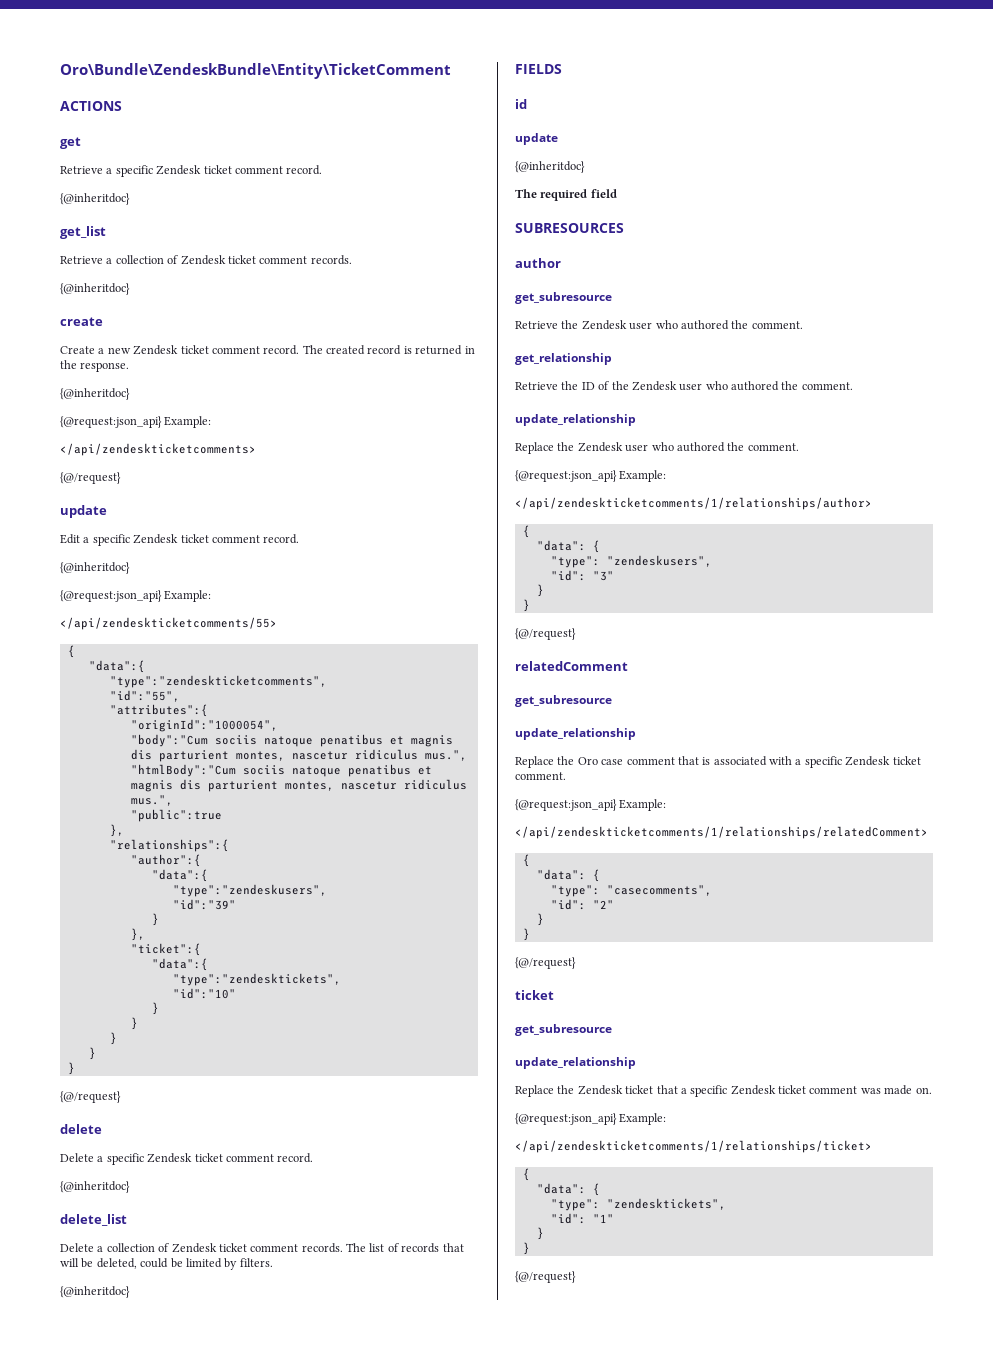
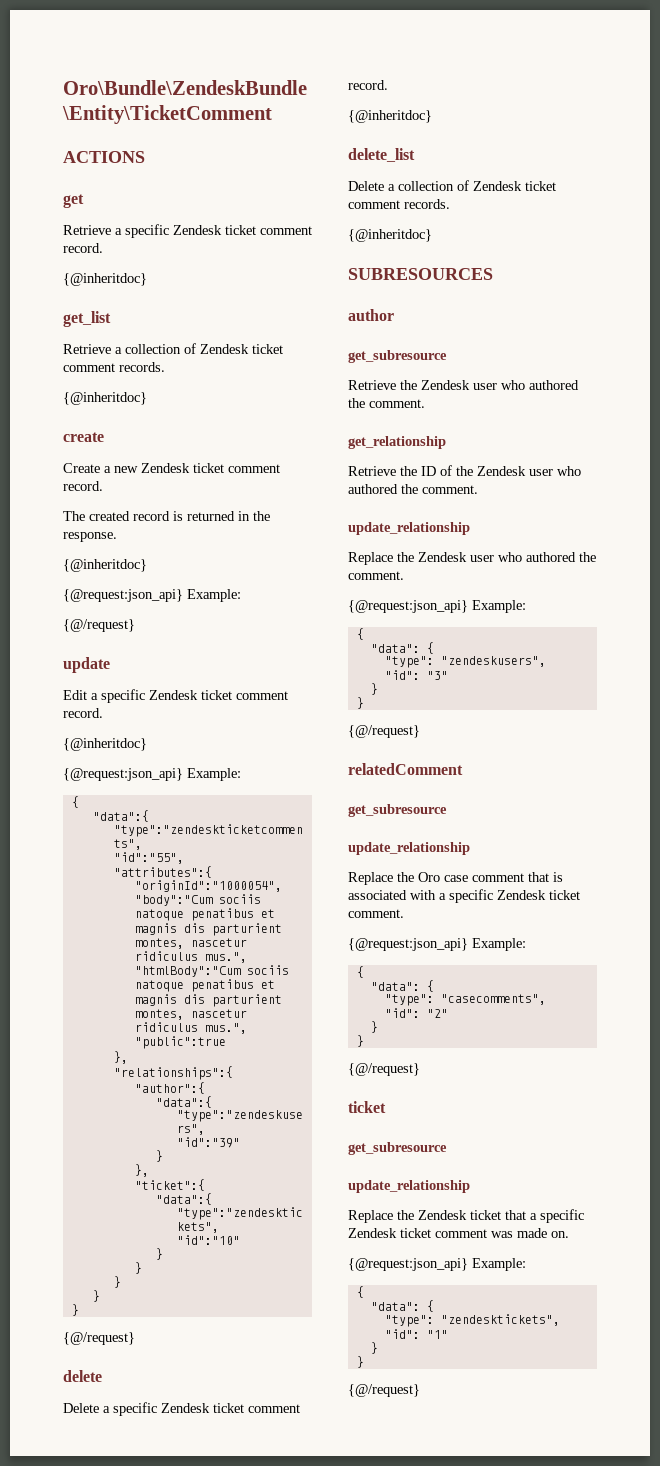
(300, 350) none -> (103, 486) //
[60,443,256,456] // </api/zendeskticketcomments> -> (241, 595) none
[60,617,277,630] // </api/zendeskticketcomments/55> -> (241, 774) none
[346,1243,464,1253] [60,1258,273,1270] [60,1286,130,1298] [515,64,562,74] [515,99,527,109] [515,133,558,145] [515,161,585,173] [515,189,617,201] The list of records that will be deleted, could be limited by filters. // {@inheritdoc} // FIELDS // id // update // {@inheritdoc} // The required field -> [348,229,432,242] // {@inheritdoc}
[515,497,872,510] // </api/zendeskticketcomments/1/relationships/author> -> (526, 606) none
[515,826,928,839] // </api/zendeskticketcomments/1/relationships/relatedComment> -> (526, 944) none
[515,1140,872,1153] // </api/zendeskticketcomments/1/relationships/ticket> -> (526, 1264) none

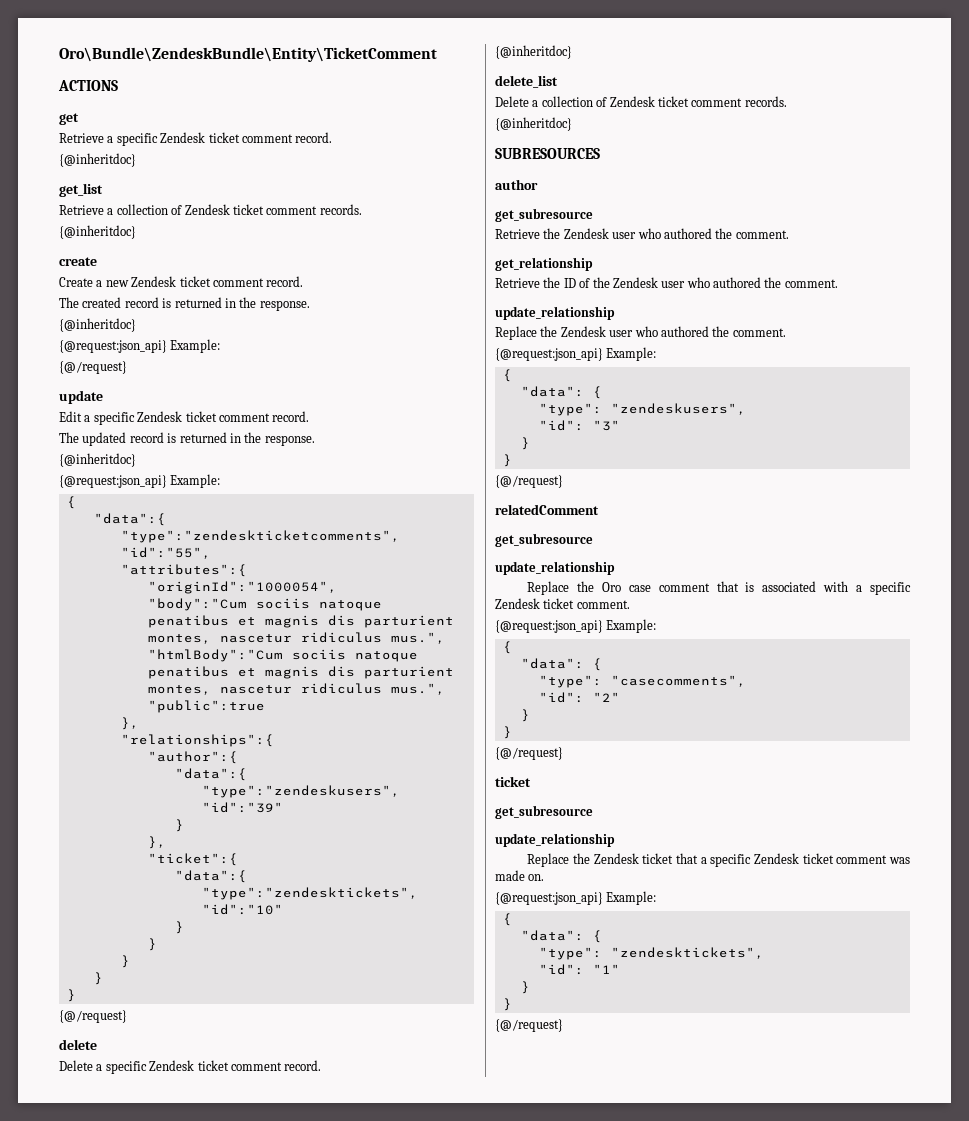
(103, 713) none -> [59,432,315,446] // The updated record is returned in the response.

